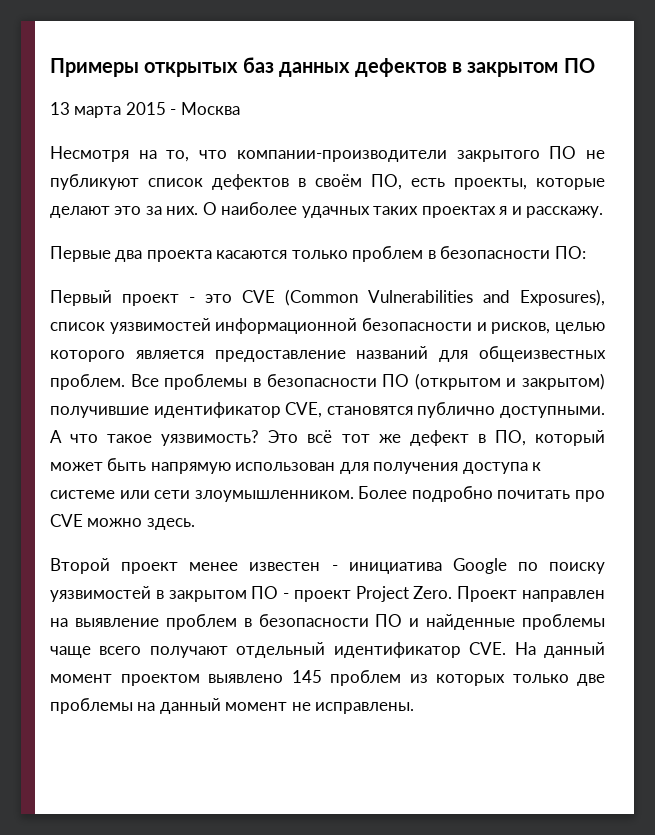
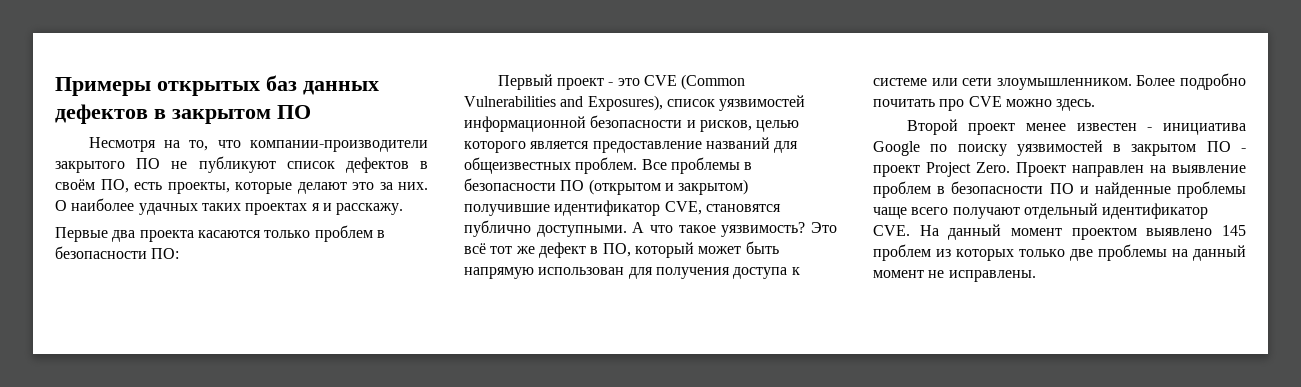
[50,102,240,118] // 13 марта 2015 - Москва -> (311, 112) none

